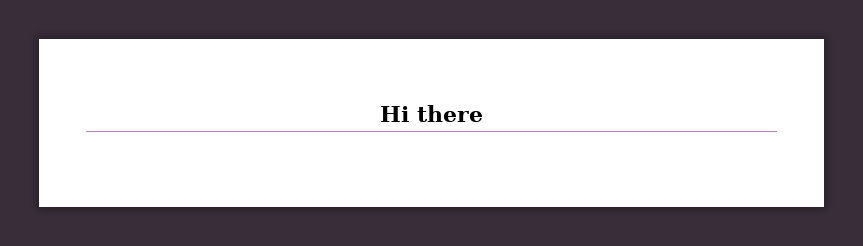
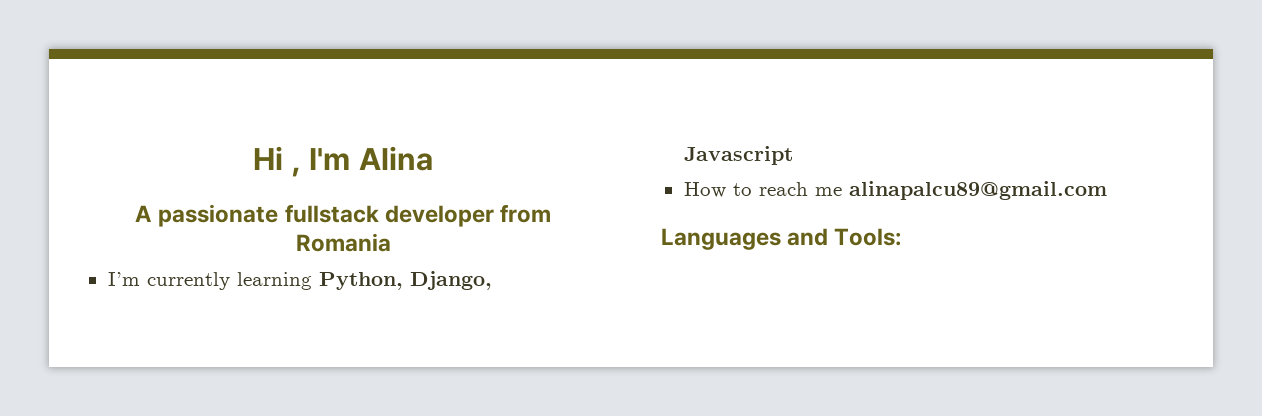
[417,105,483,122] there -> [291,146,433,177] [135,204,551,227] [295,233,391,252] [107,271,492,290] [683,146,793,165] [683,181,1107,200] [661,228,902,250] , I'm Alina // A passionate fullstack developer from Romania // I’m currently learning Python, Django, Javascript // How to reach me alinapalcu89@gmail.com // Languages and Tools:

